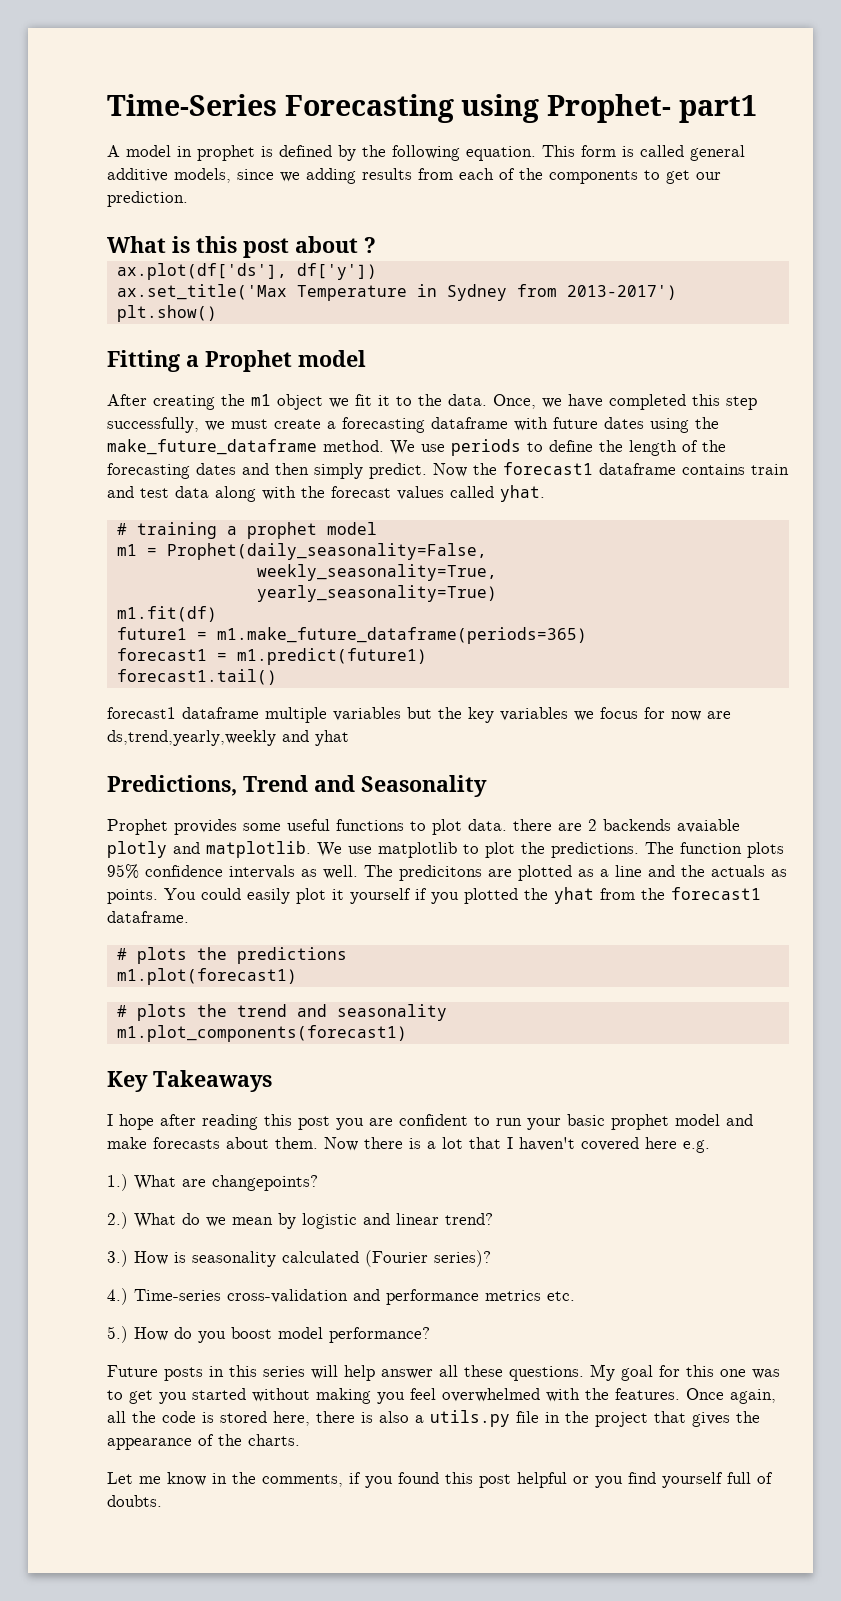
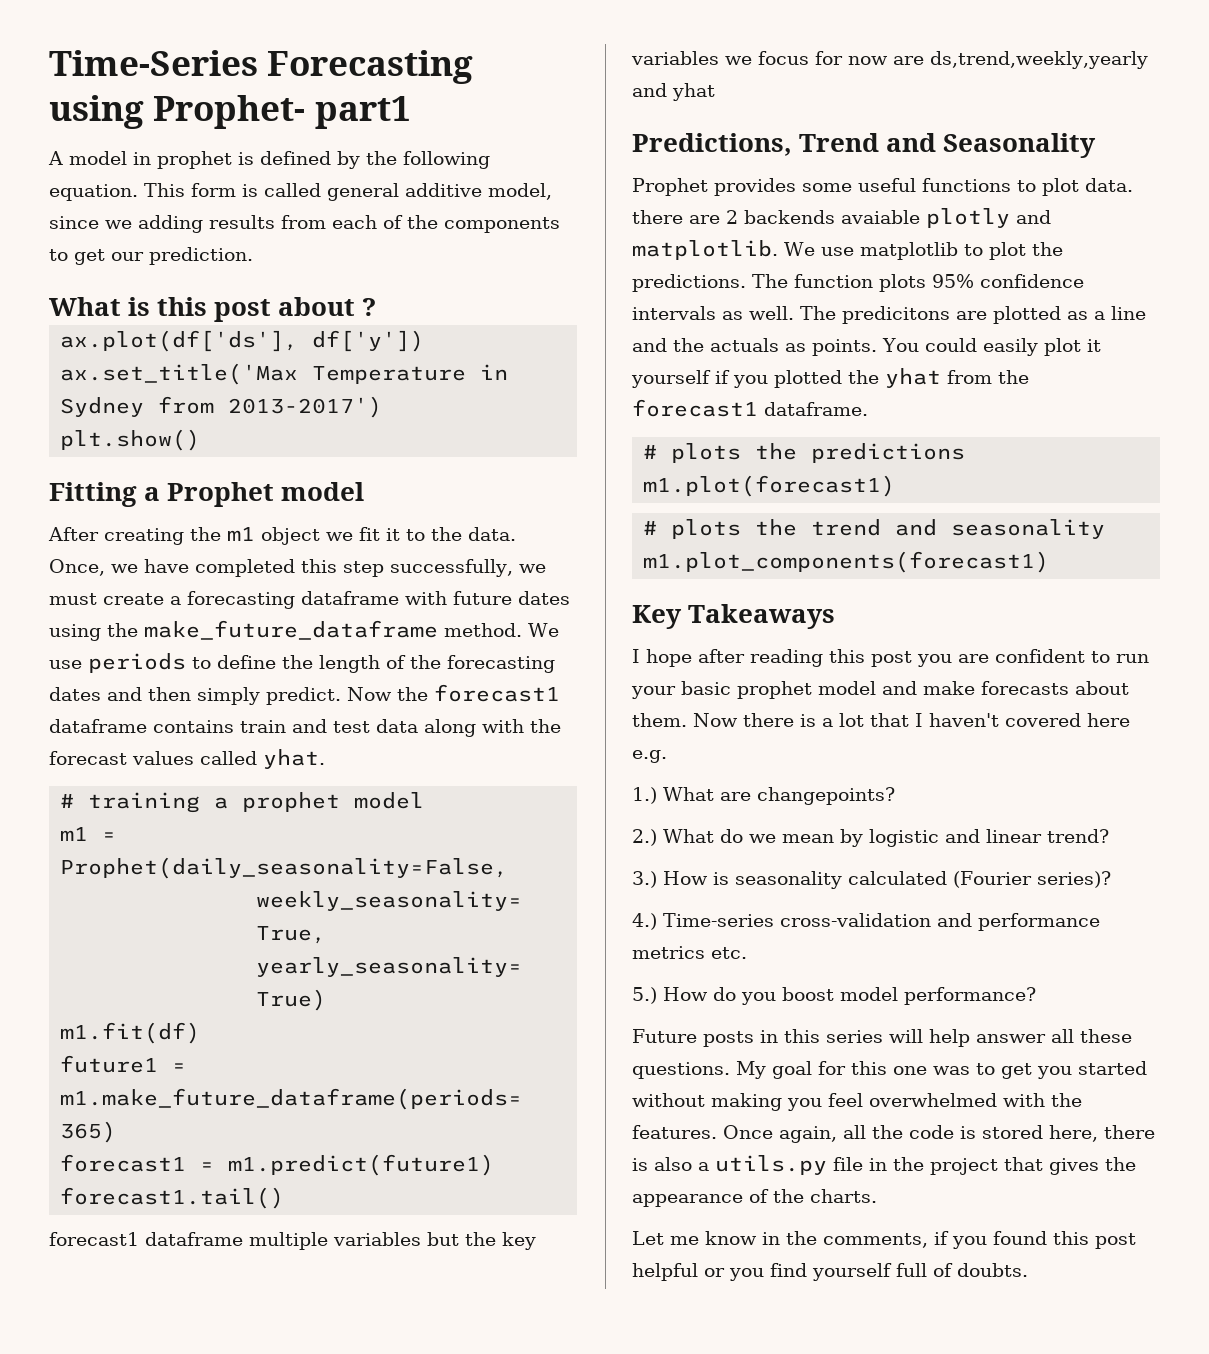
[174,168,231,183] models, -> [488,183,552,200] model,
[107,730,276,746] ds,trend,yearly,weekly -> [930,51,1148,69] ds,trend,weekly,yearly

